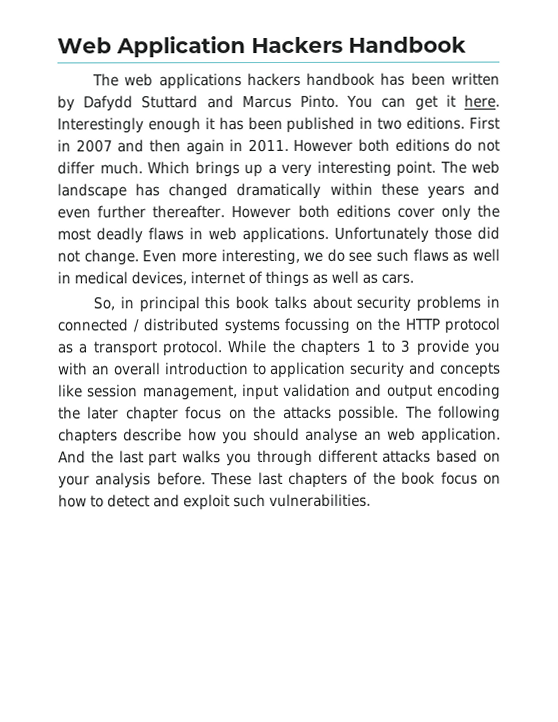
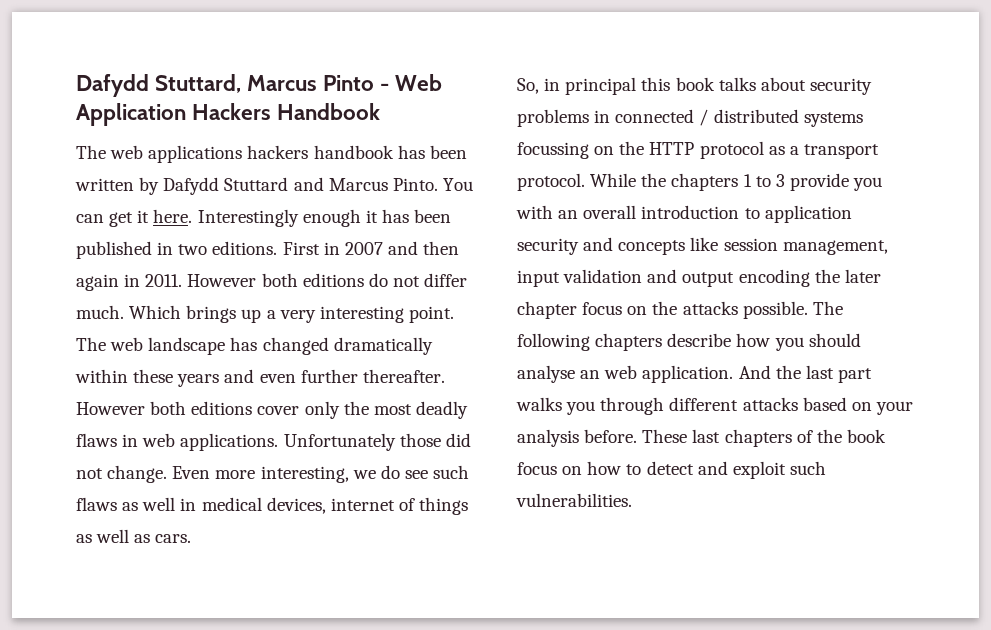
(57, 45) none -> [76,74,390,97] Dafydd Stuttard, Marcus Pinto -

